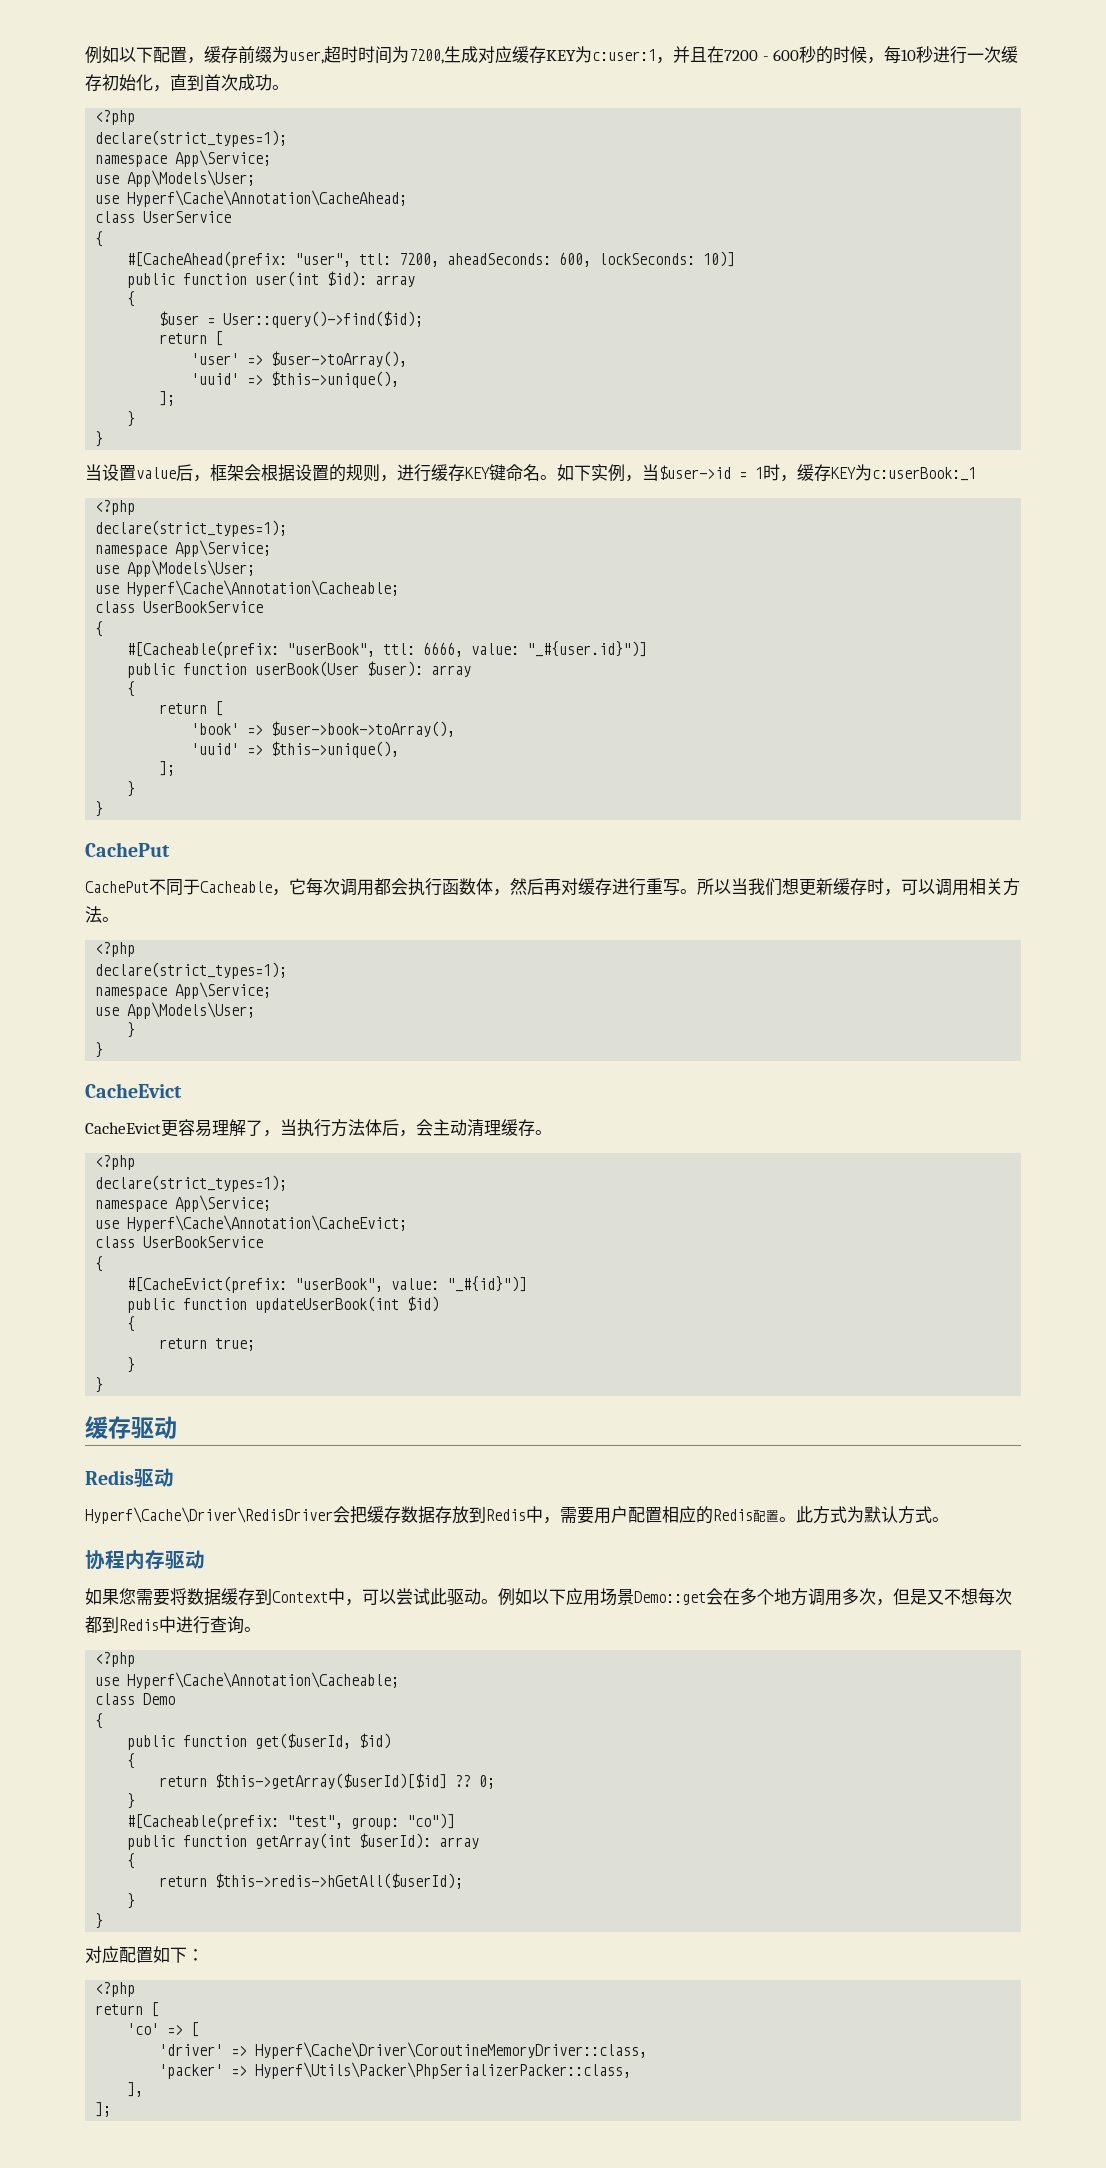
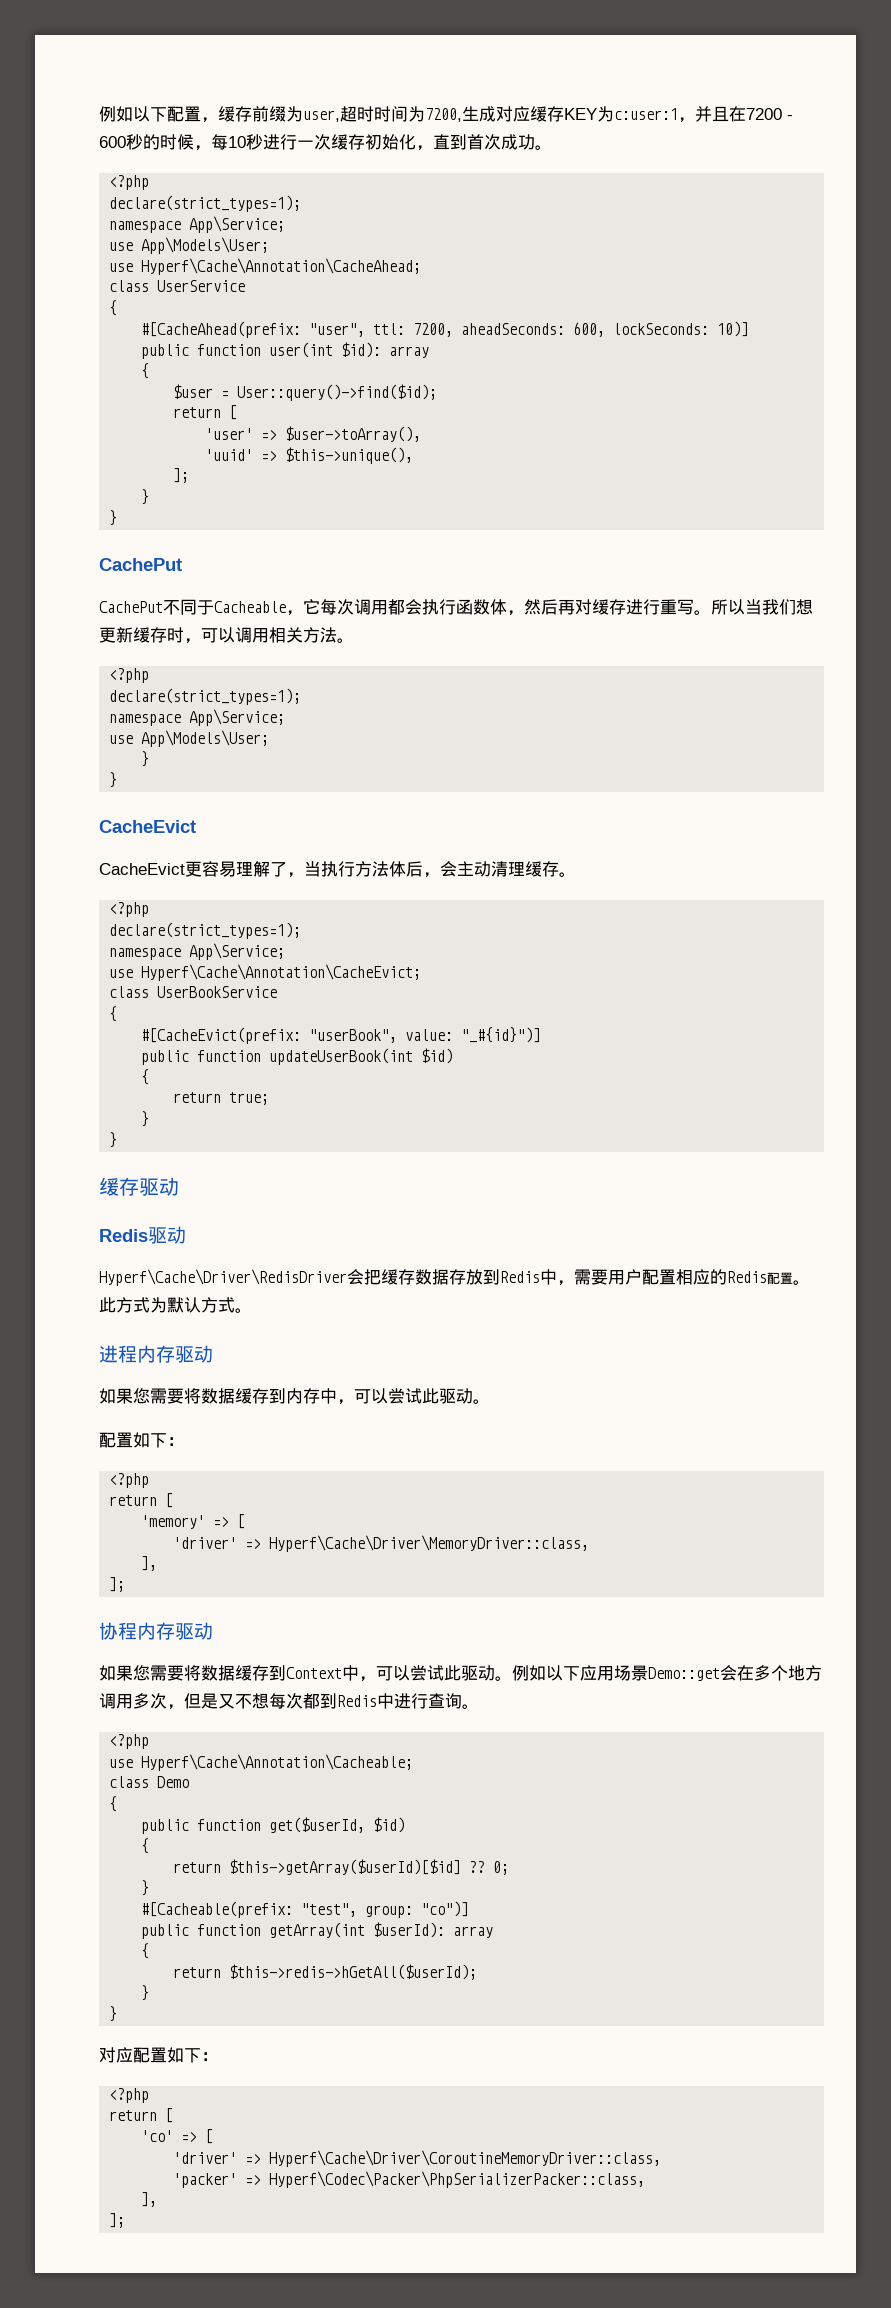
[85,464,976,482] [95,500,136,515] [95,520,288,537] [95,540,272,557] [95,560,256,577] [95,580,400,597] [95,601,264,613] [95,621,104,637] [127,641,648,658] [127,661,472,678] [127,681,136,697] [159,701,224,716] [191,721,456,737] [191,741,400,758] [159,761,176,776] [127,781,136,797] [95,801,104,817] // 当设置value后，框架会根据设置的规则，进行缓存KEY键命名。如下实例，当$user->id = 1时，缓存KEY为c:userBook:_1 // <?php // declare(strict_types=1); // namespace App\Service; // use App\Models\User; // use Hyperf\Cache\Annotation\Cacheable; // class UserBookService // { // #[Cacheable(prefix: "userBook", ttl: 6666, value: "_#{user.id}")] // public function userBook(User $user): array // { // return [ // 'book' => $user->book->toArray(), // 'uuid' => $this->unique(), // ]; // } // } -> (118, 518) none
(949, 1519) none -> [99,1345,213,1363] [99,1388,490,1405] [99,1432,184,1448] [109,1473,150,1488] [109,1493,174,1508] [141,1514,246,1529] [173,1535,590,1552] [141,1556,158,1571] [109,1577,126,1592] // 进程内存驱动 // 如果您需要将数据缓存到内存中，可以尝试此驱动。 // 配置如下： // <?php // return [ // 'memory' => [ // 'driver' => Hyperf\Cache\Driver\MemoryDriver::class, // ], // ];
[255,2062,632,2079] Hyperf\Utils\Packer\PhpSerializerPacker::class, -> [269,2171,646,2188] Hyperf\Codec\Packer\PhpSerializerPacker::class,

